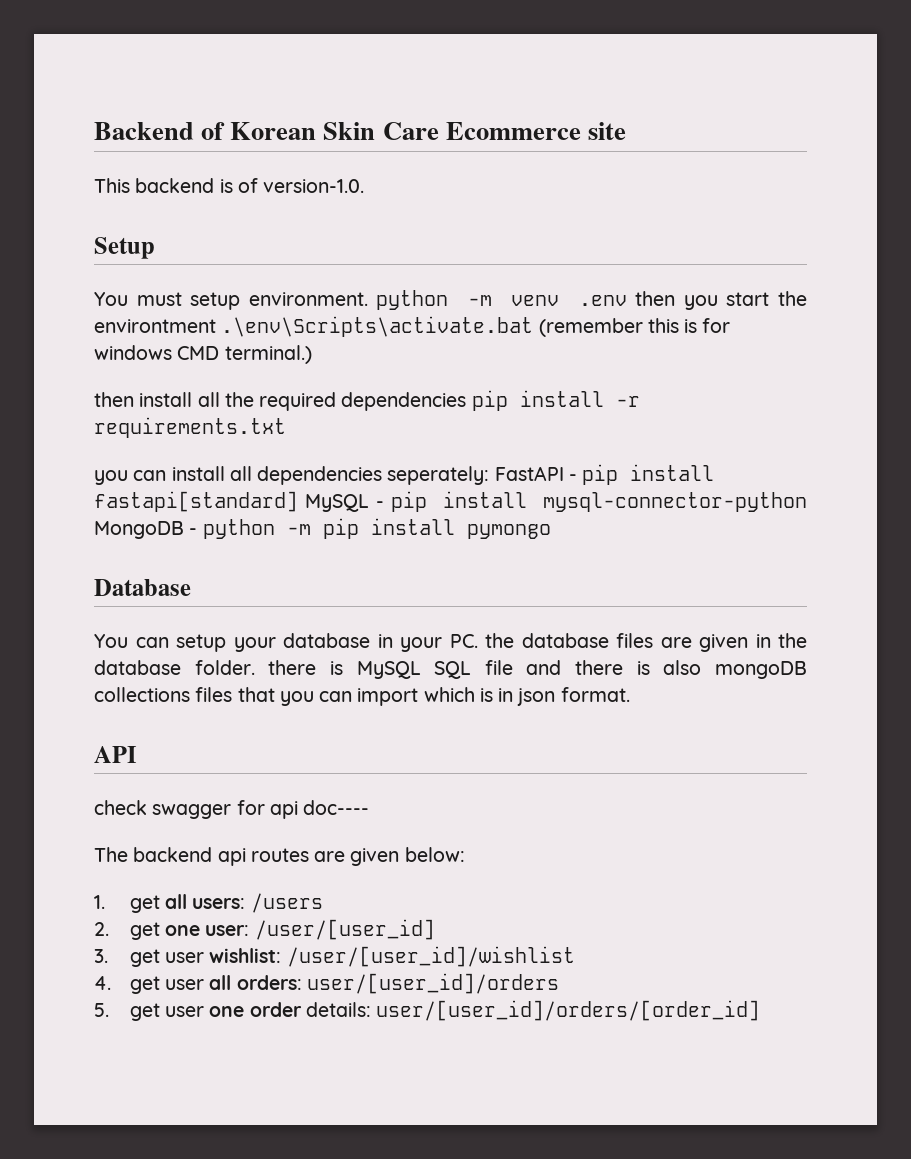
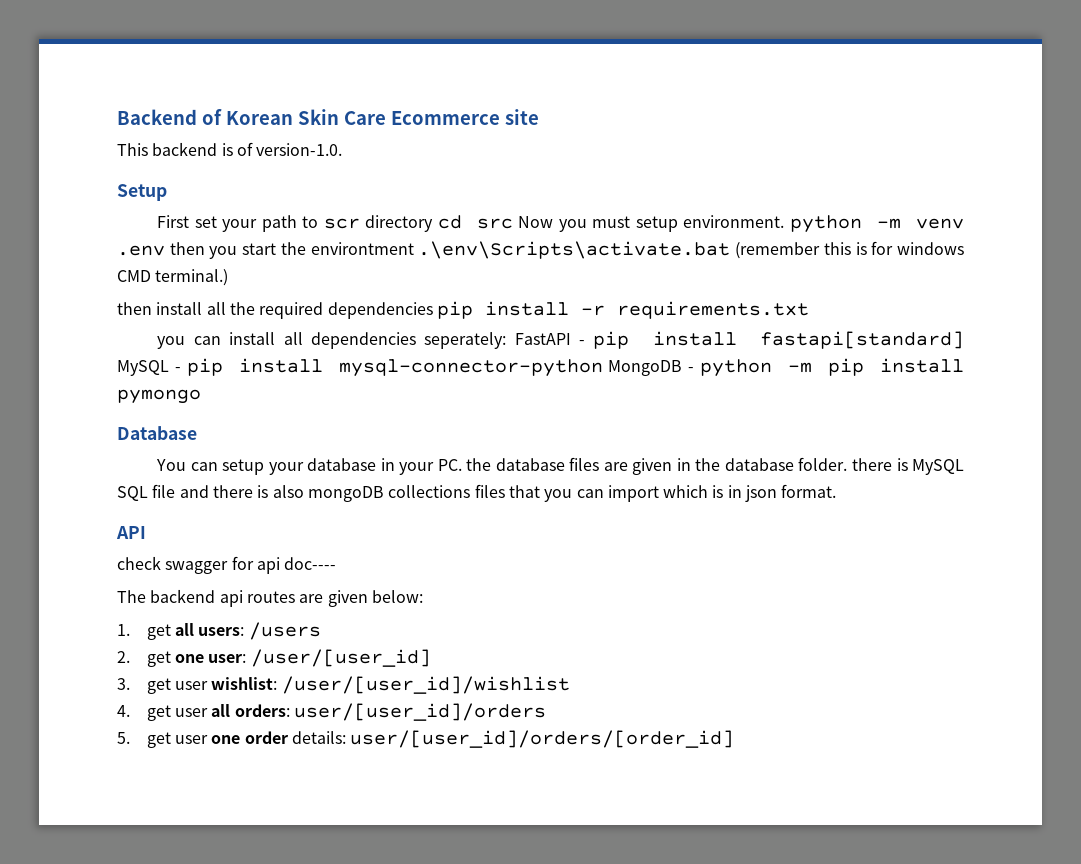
[94,292,128,306] You -> [157,215,587,232] First set your path to scr directory cd src Now you

